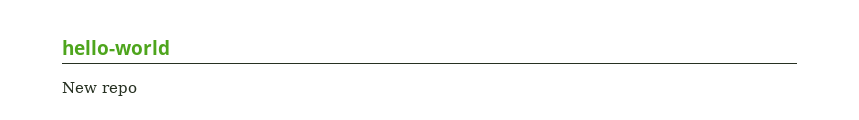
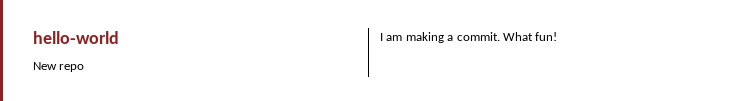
(137, 90) none -> [380,32,558,43] // I am making a commit. What fun!

